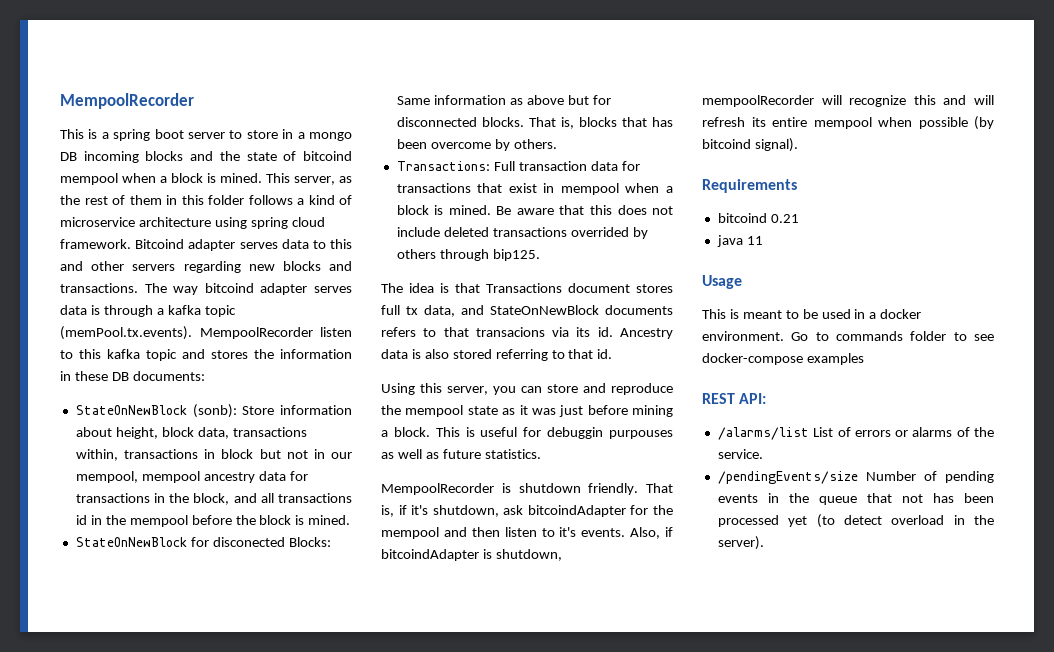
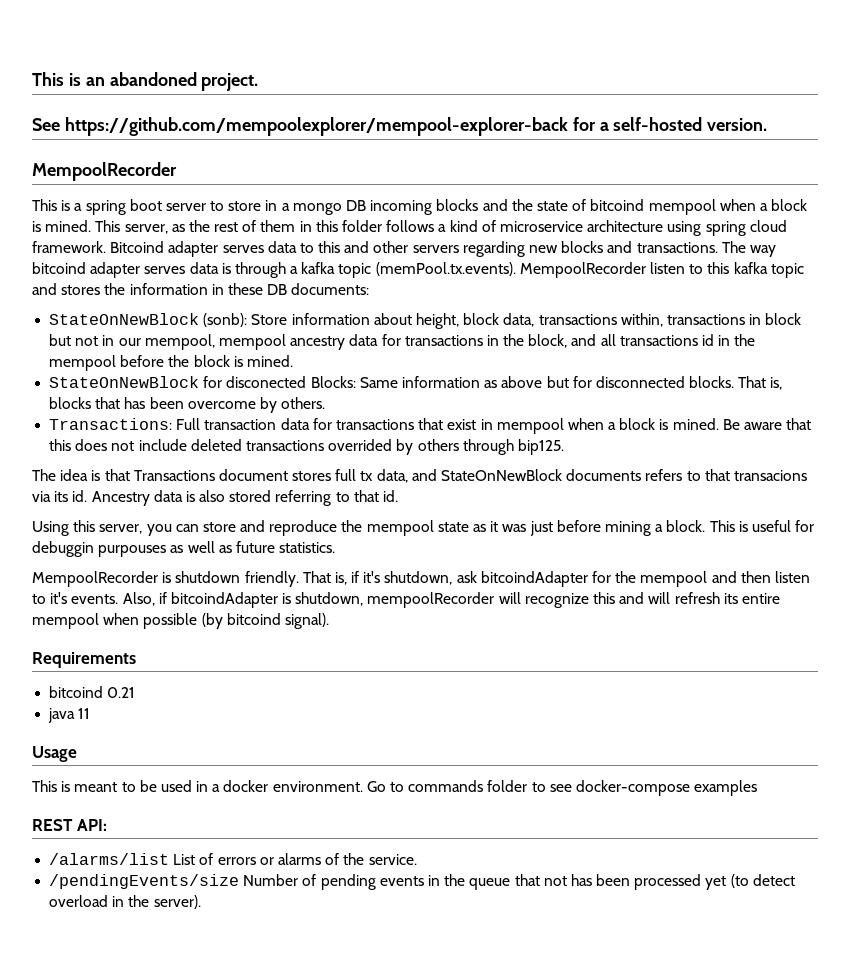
(60, 101) none -> [32,72,259,91] [32,117,768,136] This is an abandoned project. // See https://github.com/mempoolexplorer/mempool-explorer-back for a self-hosted version. //

